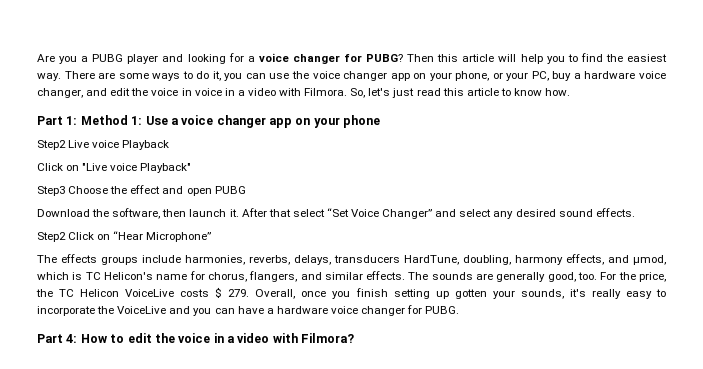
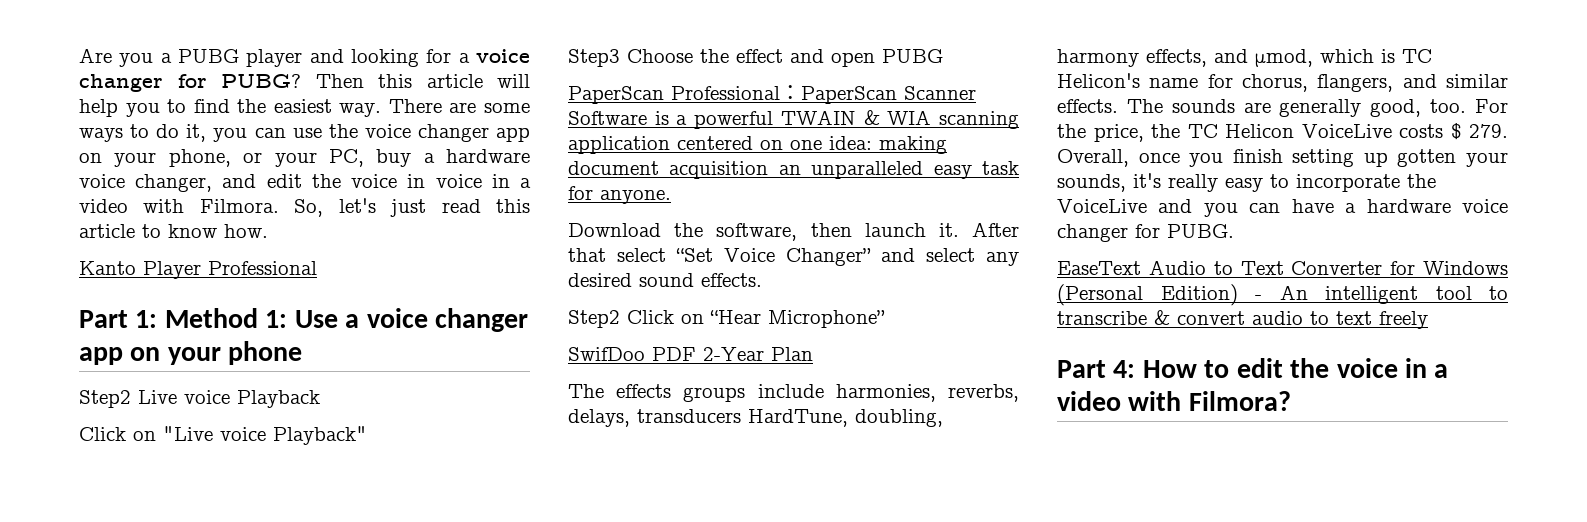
(571, 92) none -> [79,261,317,279] // Kanto Player Professional
(246, 190) none -> [568,85,976,104] [568,110,1019,129] [568,136,947,154] [568,161,1019,179] [568,186,671,204] // PaperScan Professional：PaperScan Scanner Software is a powerful TWAIN & WIA scanning application centered on one idea: making document acquisition an unparalleled easy task for anyone.
(212, 237) none -> [568,347,813,361] // SwifDoo PDF 2-Year Plan
(460, 310) none -> [1057,260,1508,275] [1057,284,1508,306] [1057,310,1428,329] // EaseText Audio to Text Converter for Windows (Personal Edition) - An intelligent tool to transcribe & convert audio to text freely

